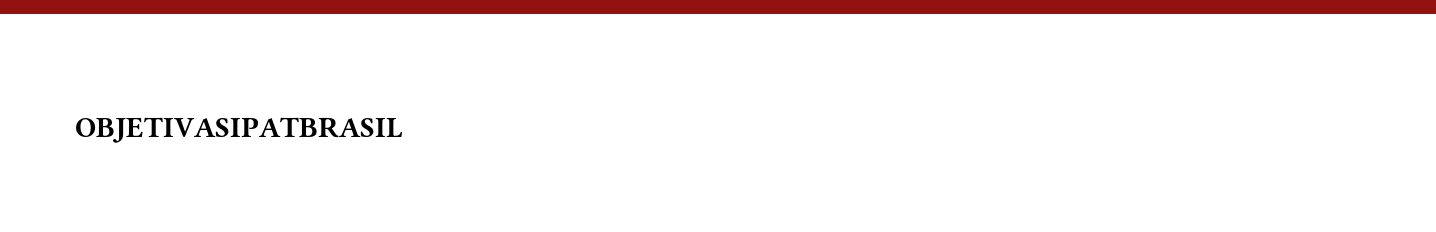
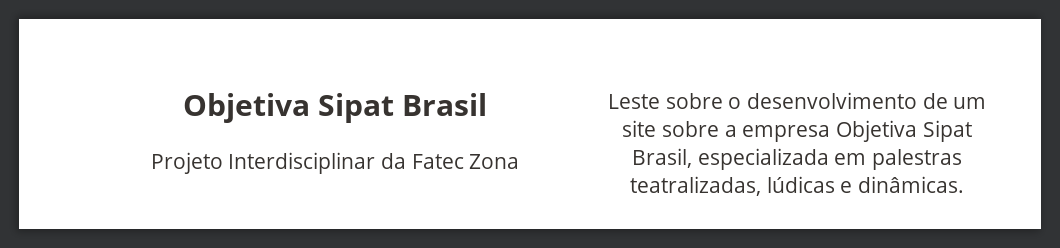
[75,117,403,143] OBJETIVASIPATBRASIL -> [183,93,488,123] [150,152,520,174] [607,92,987,109] [622,120,972,142] [631,148,963,170] [629,176,965,196] Objetiva Sipat Brasil // Projeto Interdisciplinar da Fatec Zona Leste sobre o desenvolvimento de um site sobre a empresa Objetiva Sipat Brasil, especializada em palestras teatralizadas, lúdicas e dinâmicas.

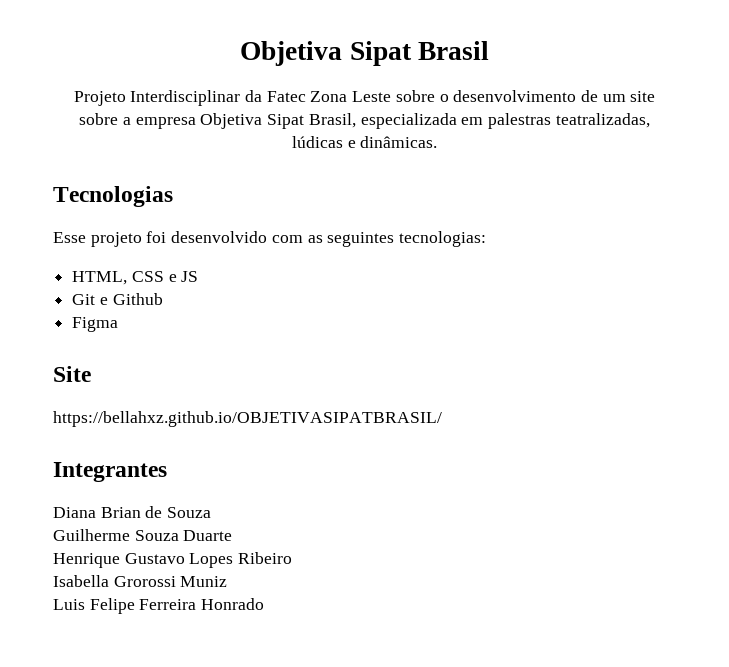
(965, 184) none -> [53,186,173,207] [53,231,487,247] [72,271,199,285] [72,293,163,305] [72,317,119,332] [53,366,91,382] [53,411,442,427] [53,462,167,482] [53,506,212,518] [53,529,233,541] [53,552,293,568] [53,575,228,587] [53,598,265,614] // Tecnologias // Esse projeto foi desenvolvido com as seguintes tecnologias: // HTML, CSS e JS // Git e Github // Figma // Site // https://bellahxz.github.io/OBJETIVASIPATBRASIL/ // Integrantes // Diana Brian de Souza // Guilherme Souza Duarte // Henrique Gustavo Lopes Ribeiro // Isabella Grorossi Muniz // Luis Felipe Ferreira Honrado

